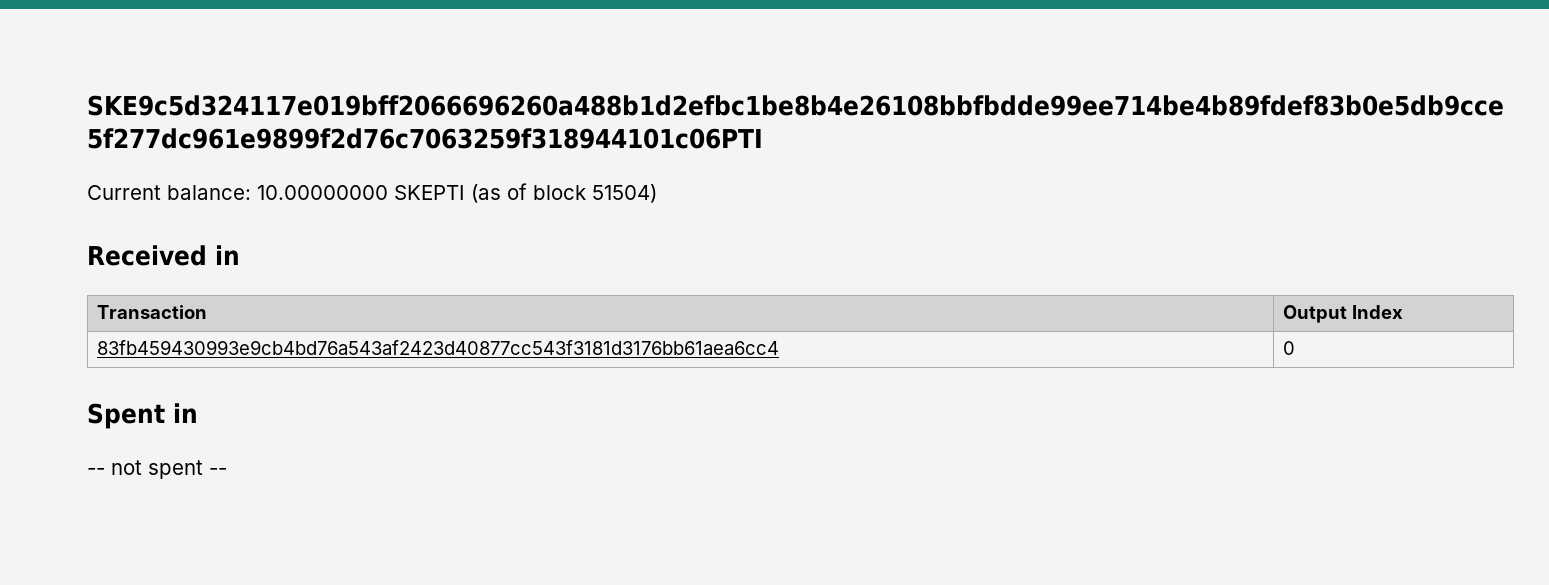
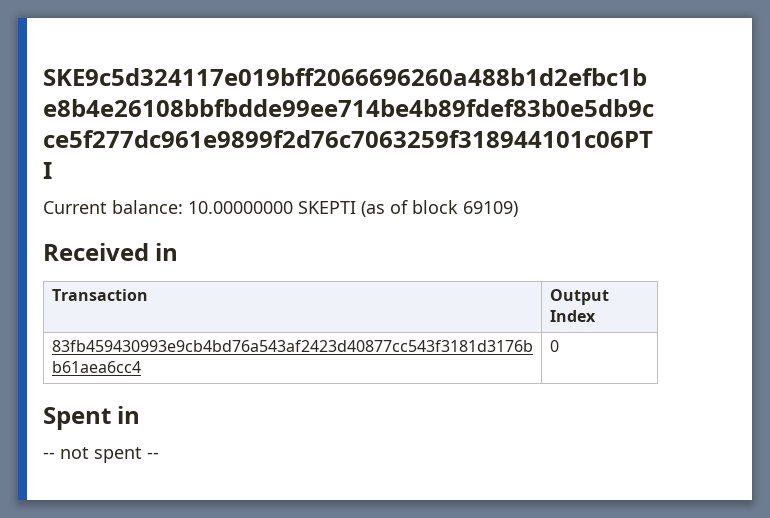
[592,184,657,203] 51504) -> [463,201,518,217] 69109)

